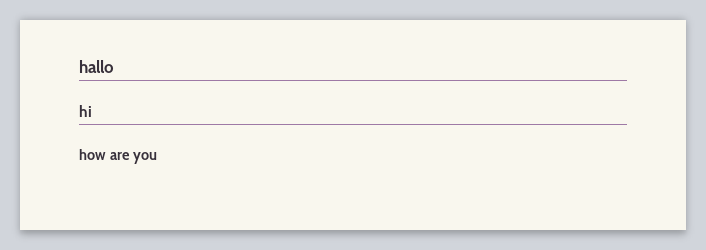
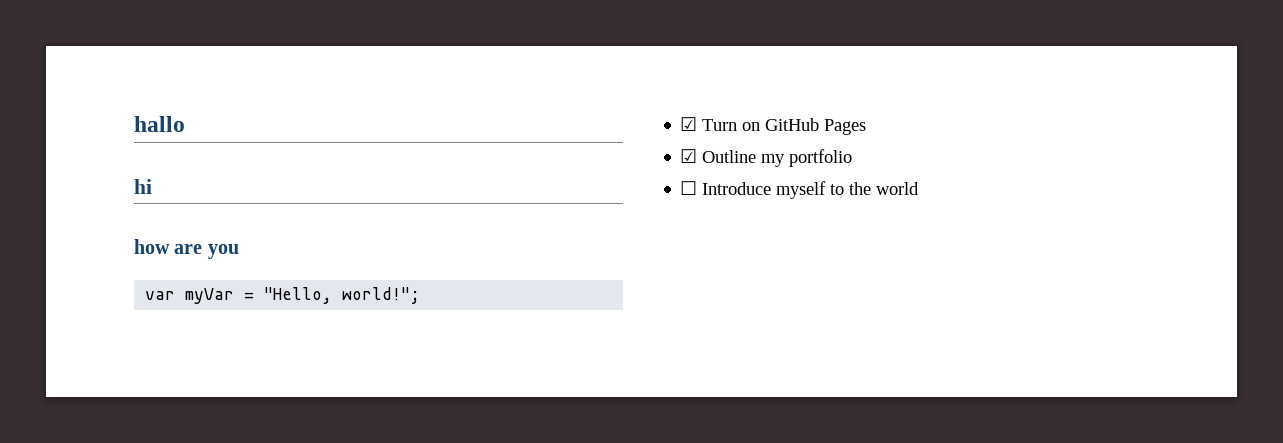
(157, 158) none -> [145,287,421,304] [680,117,867,135] [680,149,853,167] [680,181,920,199] // var myVar = "Hello, world!"; // ☑ Turn on GitHub Pages // ☑ Outline my portfolio // ☐ Introduce myself to the world

